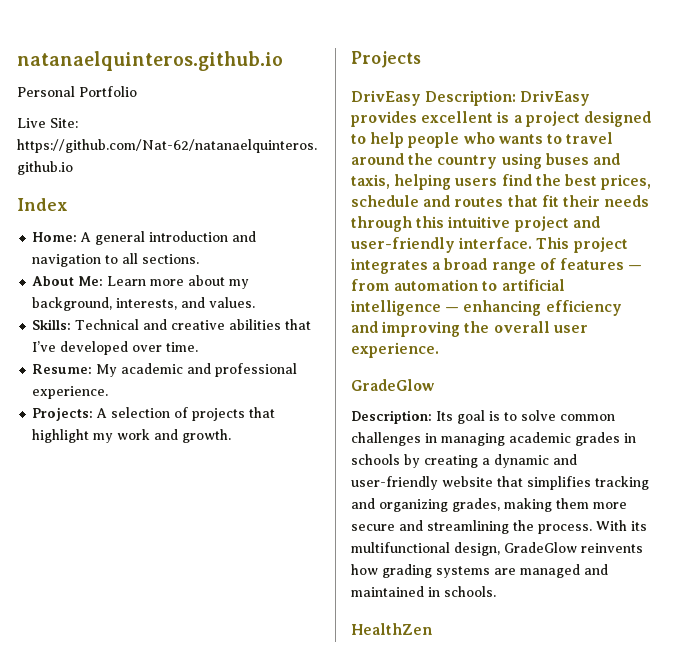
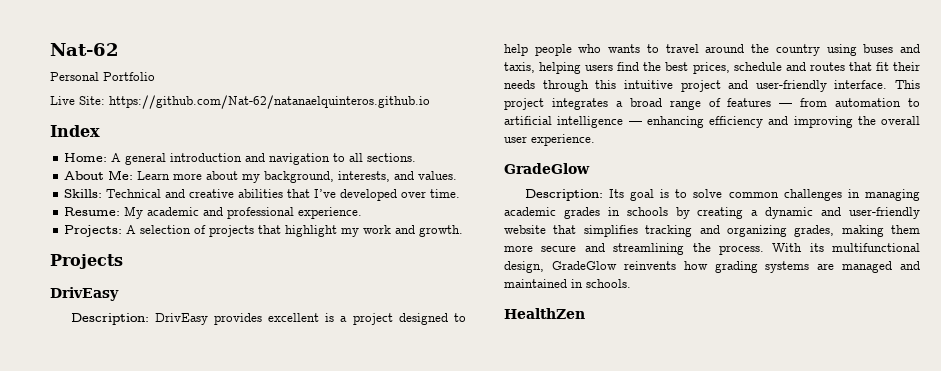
[17,51,283,71] natanaelquinteros.github.io -> [50,43,119,56] Nat-62
(421, 98) none -> (119, 294) //

